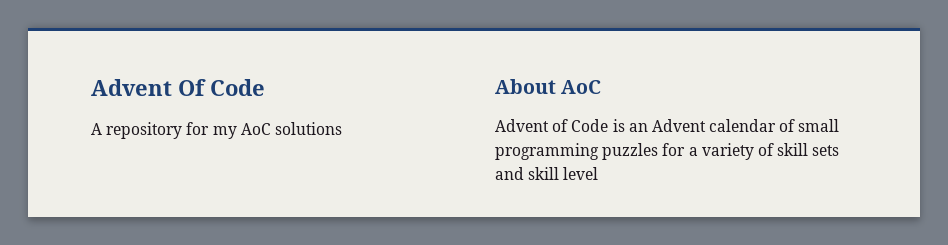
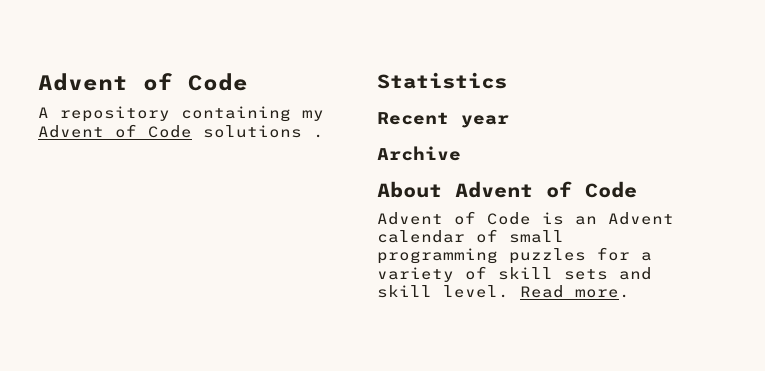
[91,79,206,96] Advent Of -> [38,73,173,91] Advent of
[186,122,342,139] [495,79,602,94] for my AoC solutions // About AoC -> [181,106,324,122] [38,124,324,138] [377,72,507,89] [377,112,509,128] [377,146,461,161] [377,181,637,198] containing my Advent of Code solutions . // Statistics // Recent year // Archive // About Advent of Code
[563,167,599,180] level -> [443,285,630,298] level. Read more.

